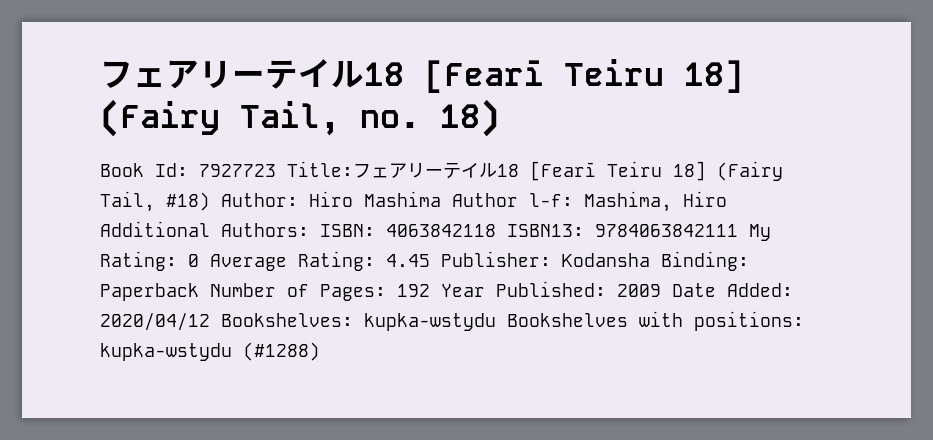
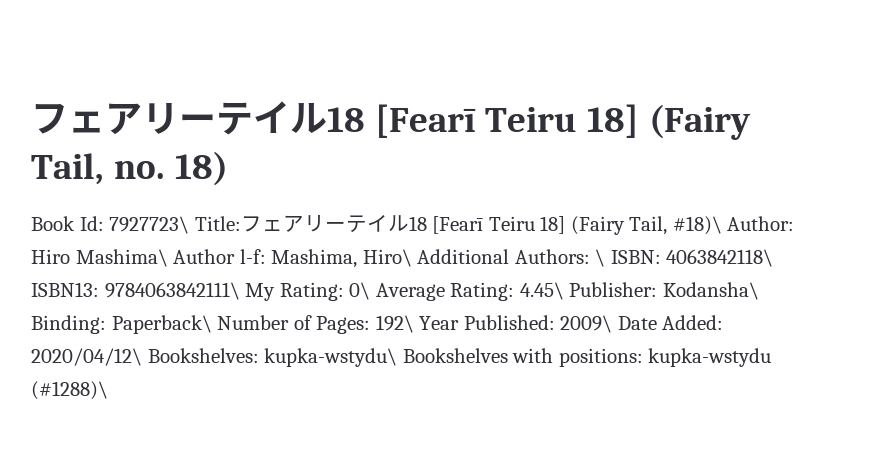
[199,164,276,177] 7927723 -> [109,216,190,234] 7927723\
[166,192,210,211] #18) -> [672,216,722,235] #18)\
[364,191,441,207] Mashima -> [75,249,168,267] Mashima\
[683,191,727,207] Hiro -> [362,249,412,267] Hiro\
[320,224,738,237] ISBN: 4063842118 ISBN13: 9784063842111 -> [595,249,774,267] [31,282,240,300] \ ISBN: 4063842118\ ISBN13: 9784063842111\
[188,254,199,267] 0 -> [349,282,371,300] 0\
[386,251,749,271] [100,283,199,301] 4.45 Publisher: Kodansha Binding: Paperback -> [519,282,759,300] [31,315,212,334] 4.45\ Publisher: Kodansha\ Binding: Paperback\
[397,284,430,297] 192 -> [375,315,414,333] 192\
[617,284,661,297] 2009 -> [560,315,613,333] 2009\
[100,313,496,331] 2020/04/12 Bookshelves: kupka-wstydu -> [31,348,398,367] 2020/04/12\ Bookshelves: kupka-wstydu\
[243,342,320,361] (#1288) -> [31,381,108,400] (#1288)\

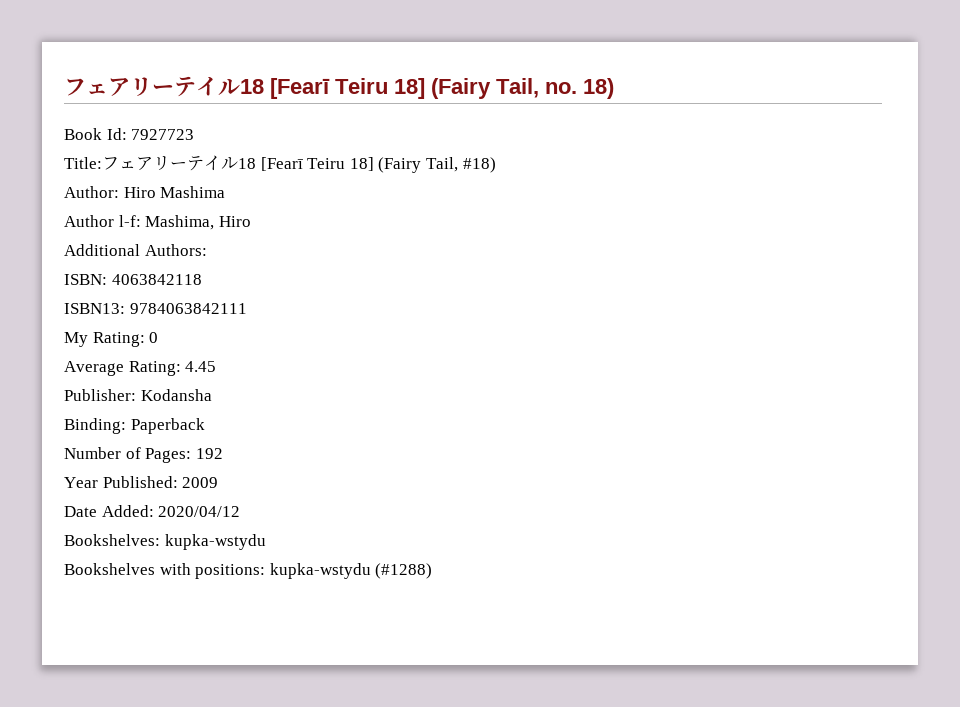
[109,216,190,234] 7927723\ -> [131,129,195,140] 7927723 //
[672,216,722,235] #18)\ -> [462,157,496,173] #18) //
[75,249,168,267] Mashima\ -> [160,186,226,198] Mashima //
[362,249,412,267] Hiro\ -> [218,216,251,227] Hiro //
[595,249,774,267] [31,282,240,300] \ ISBN: 4063842118\ ISBN13: 9784063842111\ -> [64,274,202,285] [64,303,247,314] // ISBN: 4063842118 // ISBN13: 9784063842111 //
[349,282,371,300] 0\ -> [149,332,159,343] 0 //
[519,282,759,300] [31,315,212,334] 4.45\ Publisher: Kodansha\ Binding: Paperback\ -> [185,361,217,372] [64,389,212,401] [64,418,205,434] 4.45 // Publisher: Kodansha // Binding: Paperback //
[375,315,414,333] 192\ -> [195,448,223,459] 192 //
[560,315,613,333] 2009\ -> [182,477,219,488] 2009 //
[31,348,398,367] 2020/04/12\ Bookshelves: kupka-wstydu\ -> [158,506,241,517] [64,534,266,550] 2020/04/12 // Bookshelves: kupka-wstydu //
[31,381,108,400] (#1288)\ -> [375,563,433,579] (#1288)

